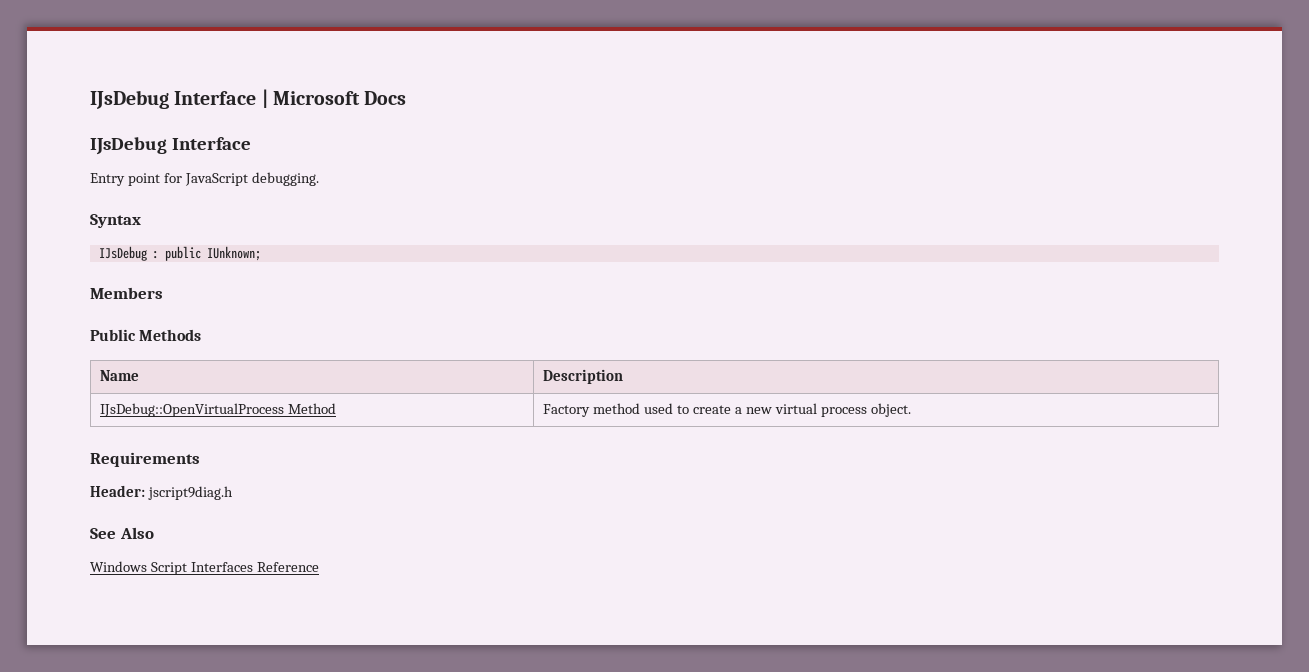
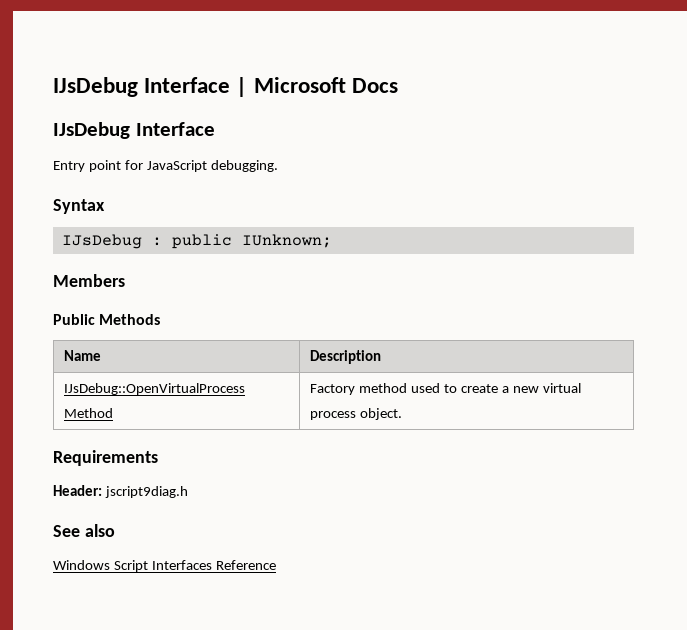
[119,527,154,539] Also -> [84,524,115,537] also

